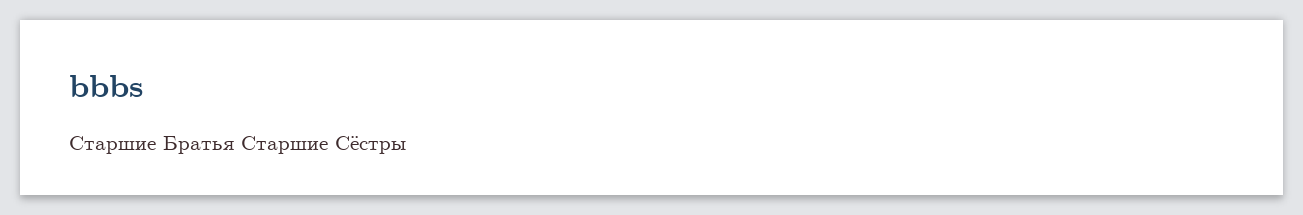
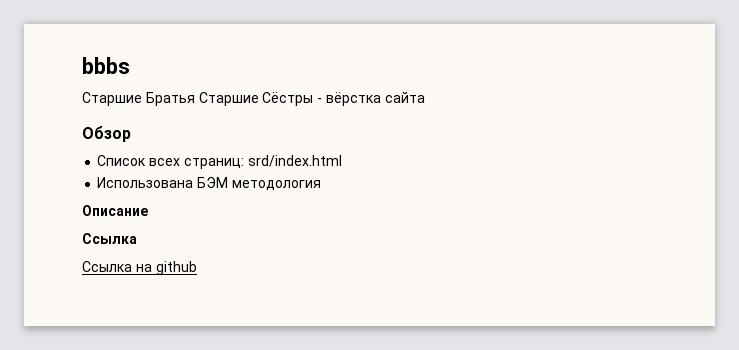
(406, 145) none -> [317,91,425,106] [82,126,131,142] [97,155,342,169] [97,177,321,190] [82,205,148,216] [82,233,137,244] [82,261,197,275] - вёрстка сайта // Обзор // Список всех страниц: srd/index.html // Использована БЭМ методология // Описание // Ссылка // Ссылка на github

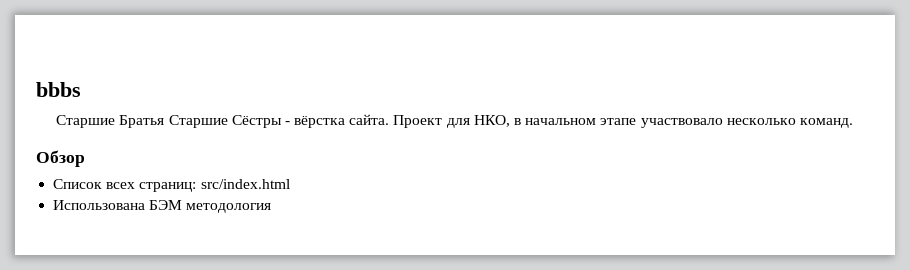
[384,91,425,103] сайта -> [349,114,853,128] сайта. Проект для НКО, в начальном этапе участвовало несколько команд.
[247,155,342,167] srd/index.html -> [200,179,290,189] src/index.html
[82,205,148,216] [82,233,137,244] [82,261,197,275] // Описание // Ссылка // Ссылка на github -> (272, 208) none

